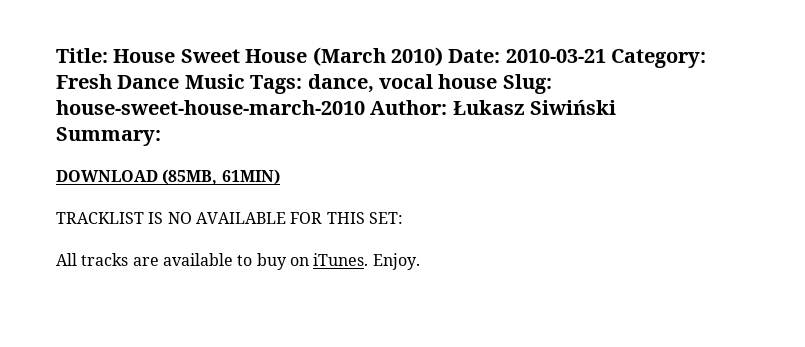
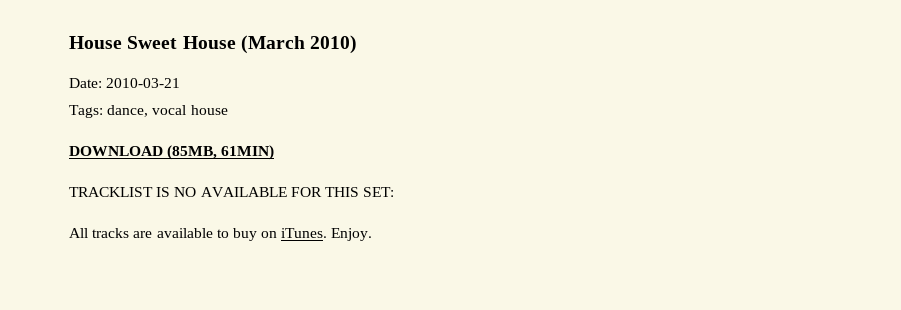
[56,48,108,63] Title: -> (69, 42) none
(443, 56) none -> (358, 44) //
[611,49,707,68] [56,74,245,89] Category: Fresh Dance Music -> (181, 83) //
[502,74,552,94] [56,100,617,115] [56,127,161,146] Slug: house-sweet-house-march-2010 Author: Łukasz Siwiński Summary: -> (228, 110) none

